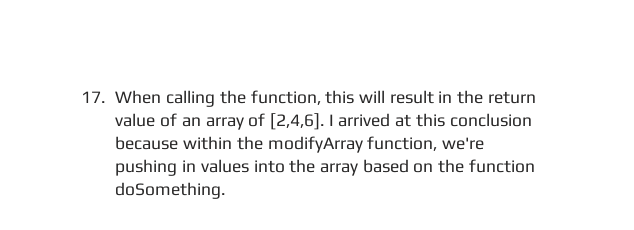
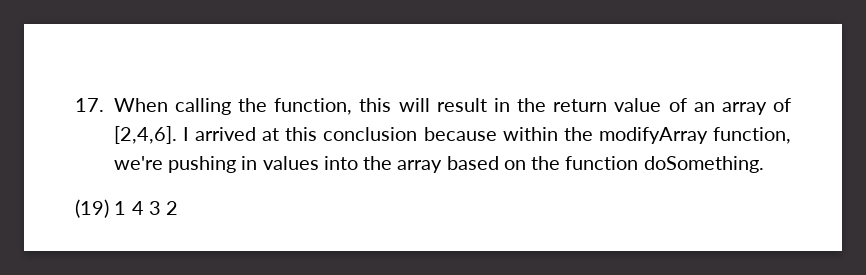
(226, 190) none -> [75,199,179,218] // (19) 1 4 3 2

